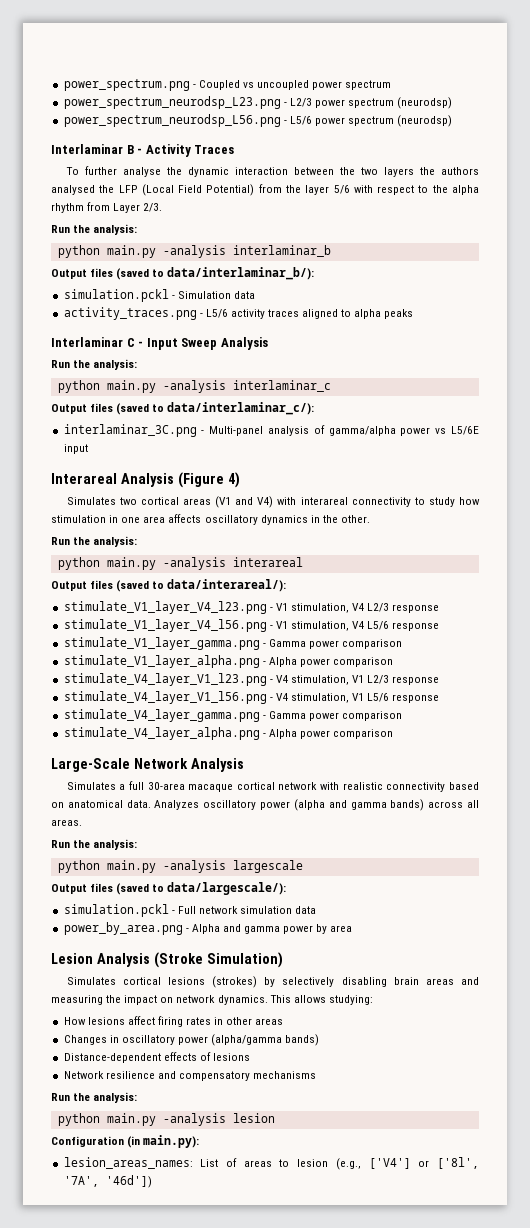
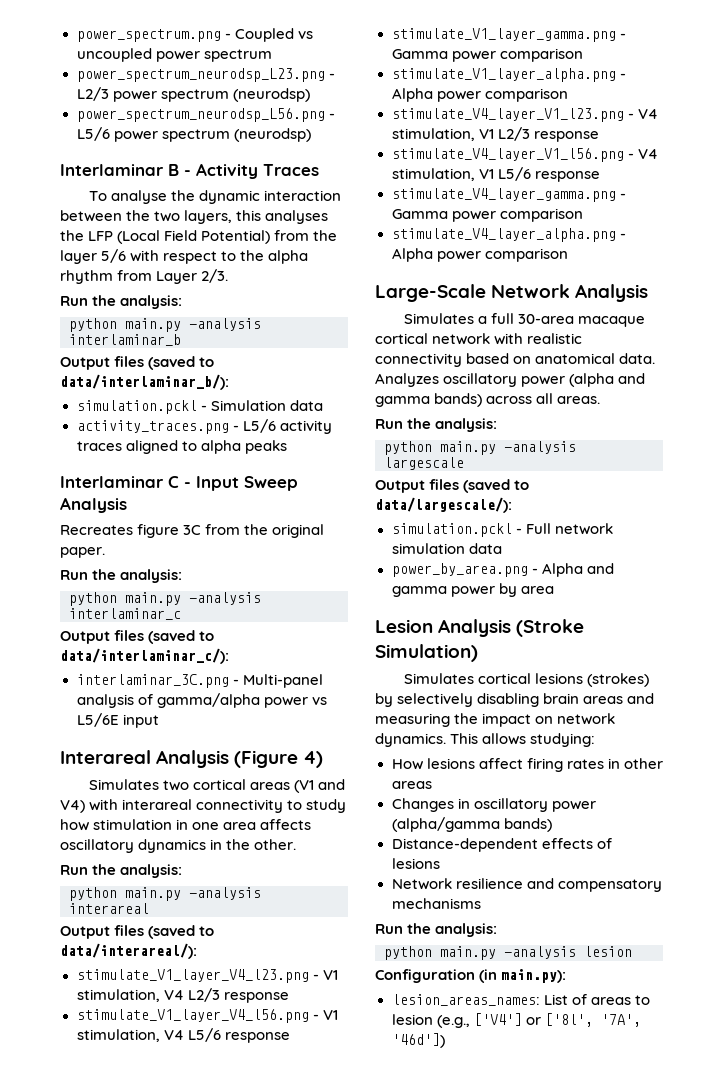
[84,166,117,175] further -> (108, 196) none
[383,167,479,177] [51,185,95,195] layers the authors analysed -> [184,210,329,224] layers, this analyses
(268, 343) none -> [60,524,325,538] [60,547,105,558] // Recreates figure 3C from the original paper.

